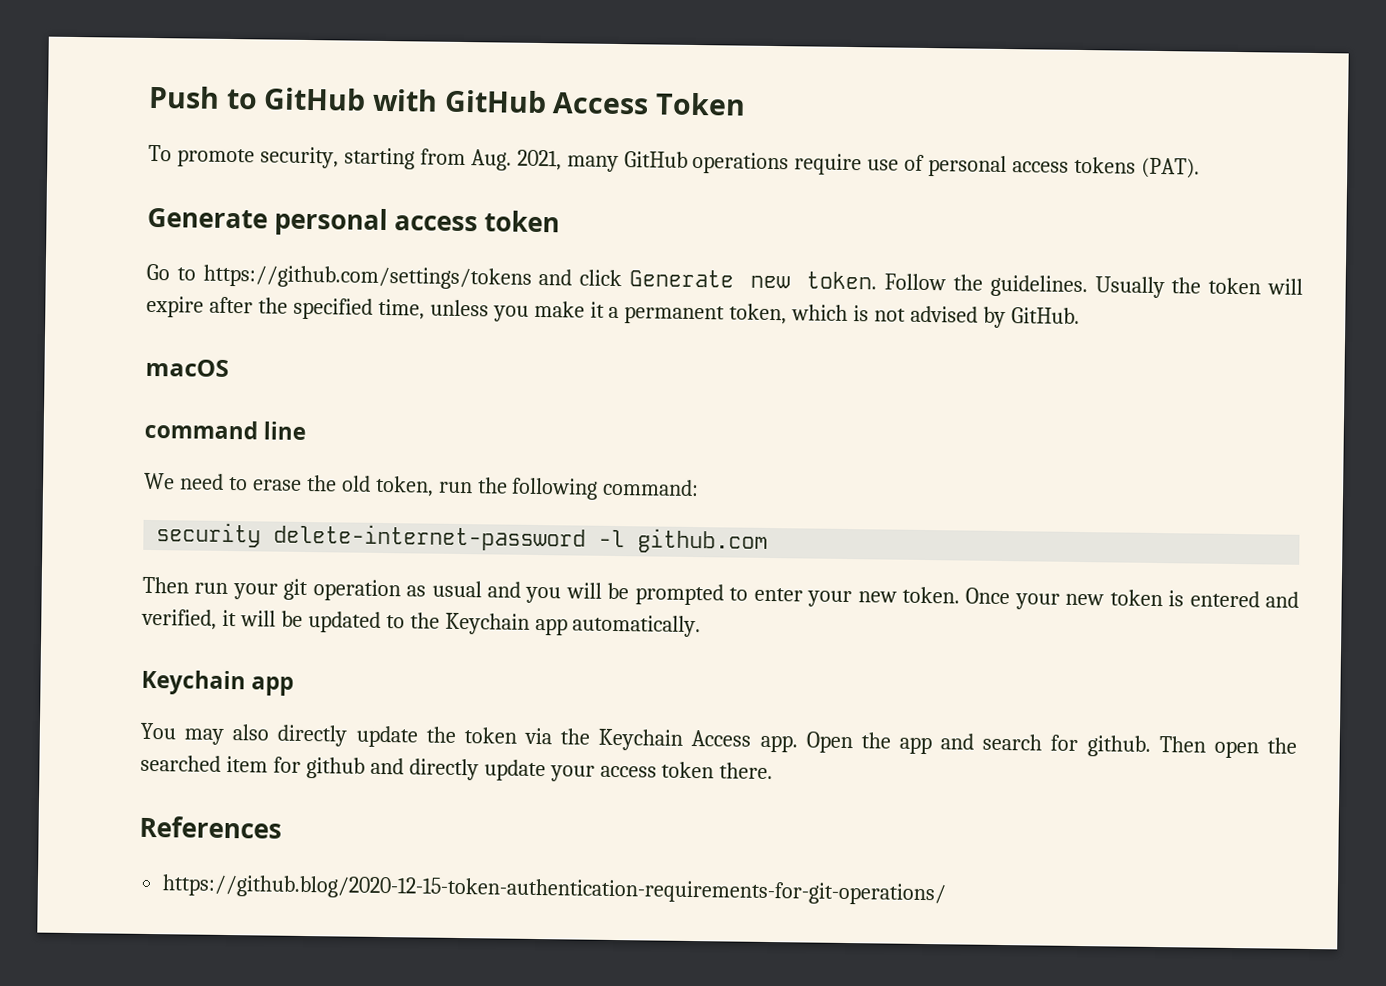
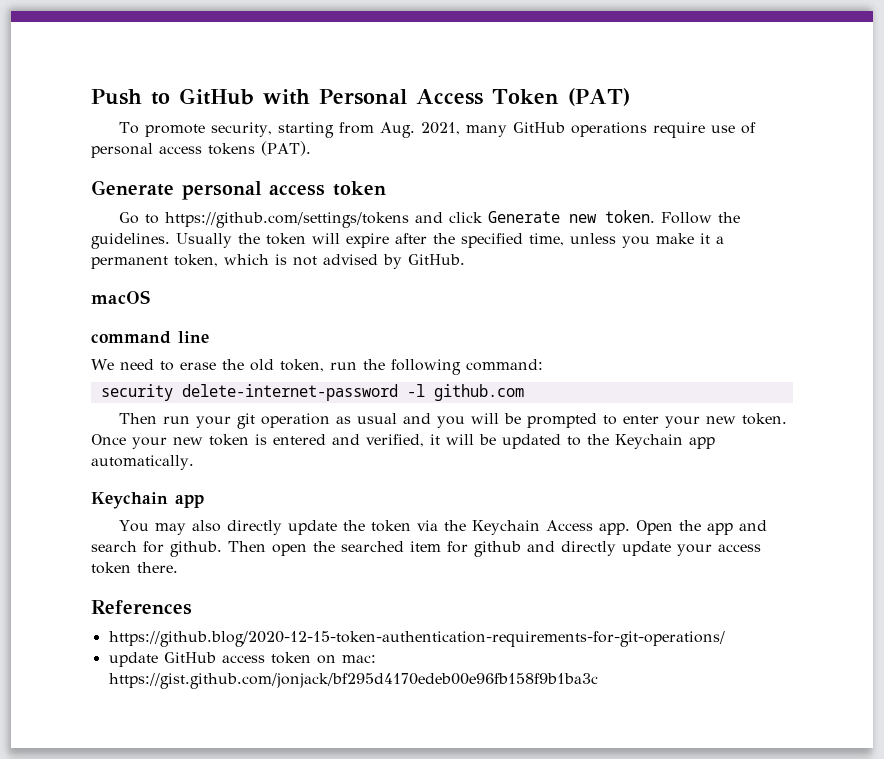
[443,89,547,114] GitHub -> [319,89,407,105] Personal
(747, 104) none -> [567,88,630,106] (PAT)
(947, 890) none -> [108,652,376,667] [108,673,598,689] // update GitHub access token on mac: https://gist.github.com/jonjack/bf295d4170edeb00e96fb158f9b1ba3c

